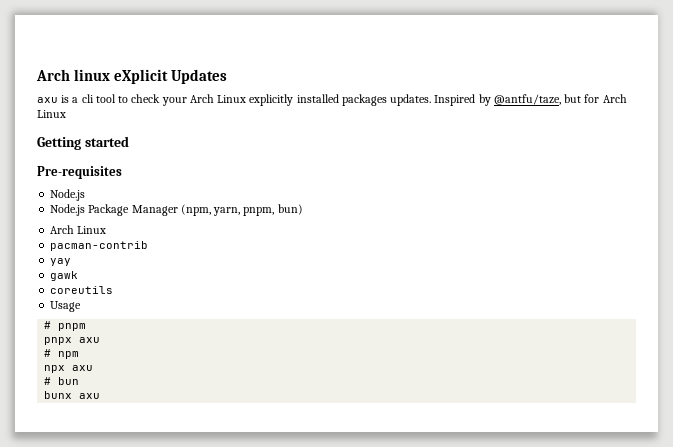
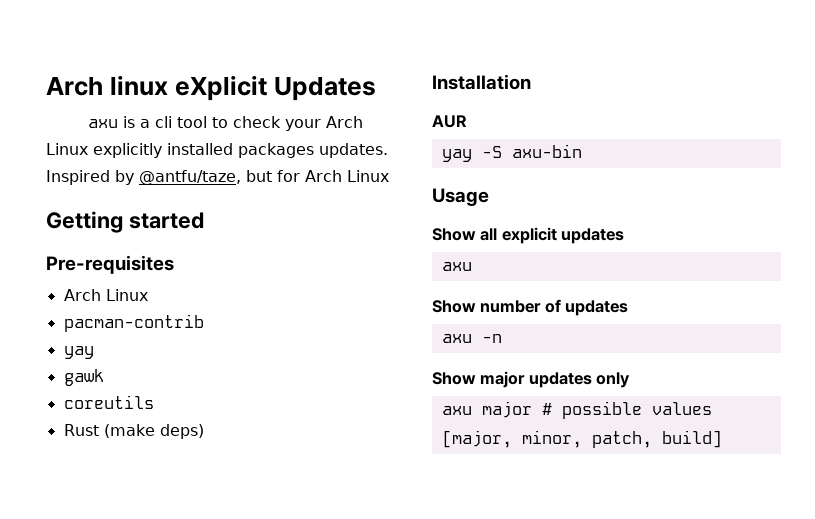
[50,189,86,201] [50,204,303,216] // Node.js // Node.js Package Manager (npm, yarn, pnpm, bun) -> (174, 264) none
[50,301,82,312] [44,321,87,331] [44,337,101,345] [44,349,80,359] [44,365,94,373] [44,377,80,385] [44,391,101,399] Usage // # pnpm // pnpx axu // # npm // npx axu // # bun // bunx axu -> [63,424,204,439] [432,74,531,90] [432,115,467,128] [441,144,582,162] [432,188,489,206] [432,227,625,244] [441,262,472,271] [432,299,629,316] [441,334,502,343] [432,371,631,388] [441,401,712,419] [441,430,722,448] Rust (make deps) // Installation // AUR // yay -S axu-bin // Usage // Show all explicit updates // axu // Show number of updates // axu -n // Show major updates only // axu major # possible values [major, minor, patch, build]

